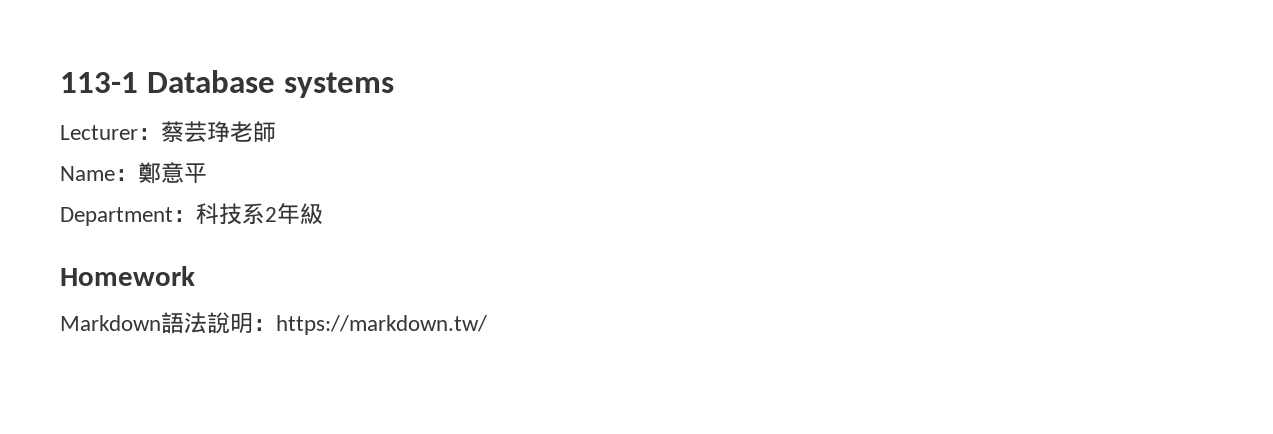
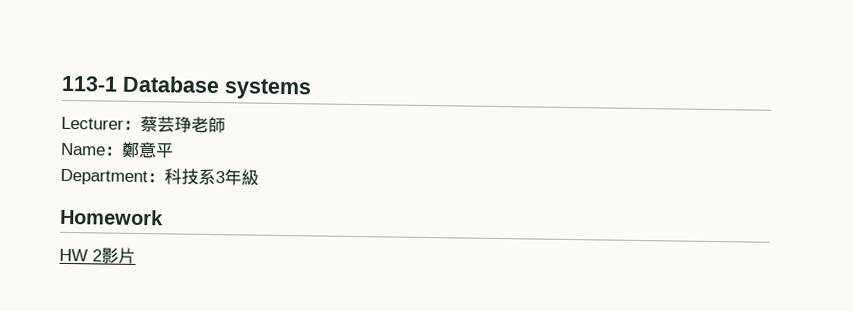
[265,207,277,222] 2 -> [215,171,225,184] 3
[60,312,487,335] Markdown語法說明：https://markdown.tw/ -> [59,247,136,264] HW 2影片

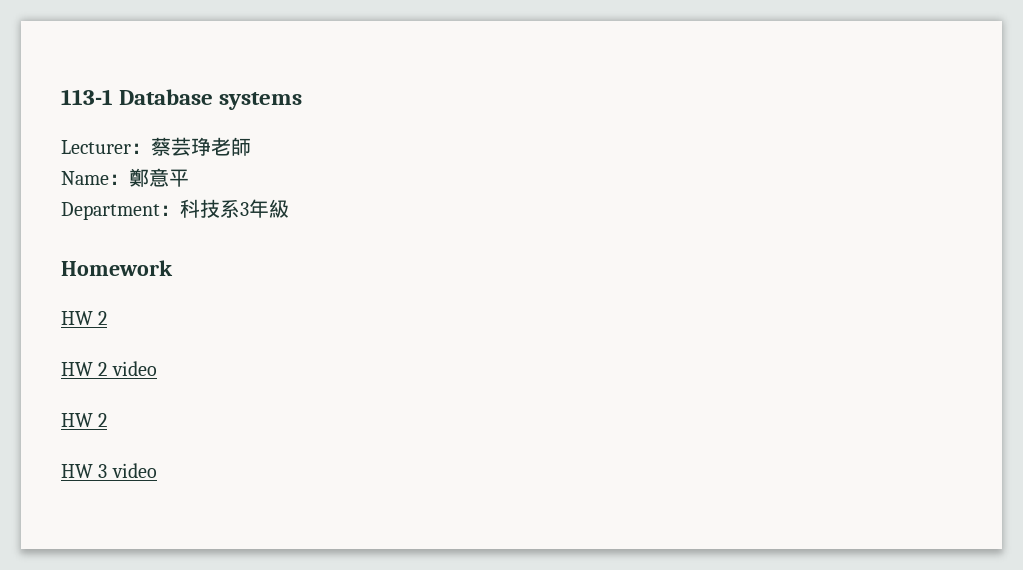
[101,247,136,264] 影片 -> [61,361,157,376] [61,413,108,427] [61,463,157,478] // HW 2 video // HW 2 // HW 3 video

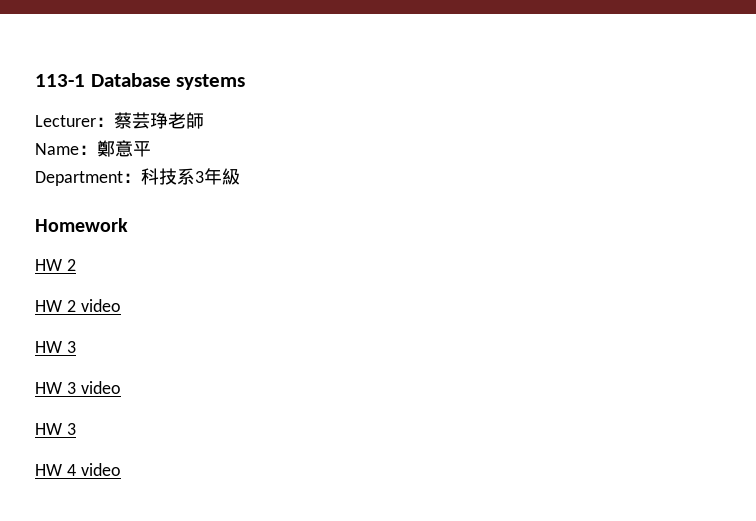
[98,413,108,427] 2 -> [66,341,76,353] 3
(157, 470) none -> [35,423,76,435] [35,463,121,476] // HW 3 // HW 4 video

